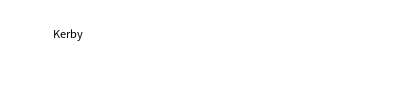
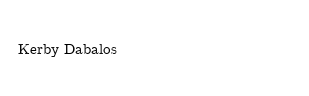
(83, 35) none -> [64,44,117,54] Dabalos

